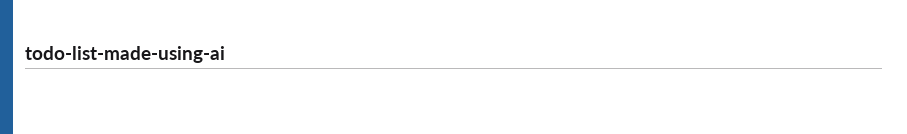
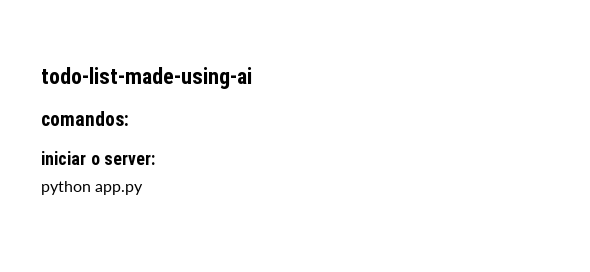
(225, 54) none -> [41,111,129,126] [41,151,156,165] [41,181,144,195] // comandos: // iniciar o server: // python app.py

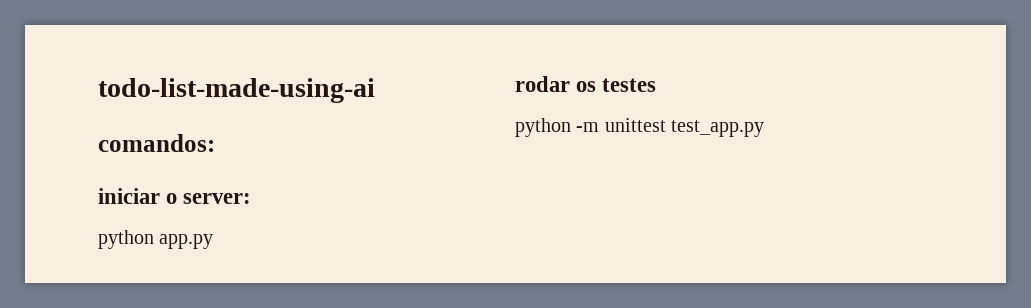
(144, 189) none -> [515,76,657,92] [515,118,765,137] // rodar os testes // python -m unittest test_app.py

